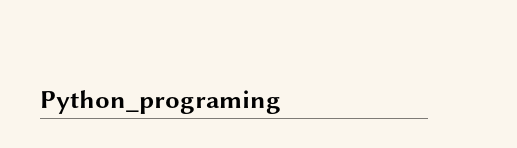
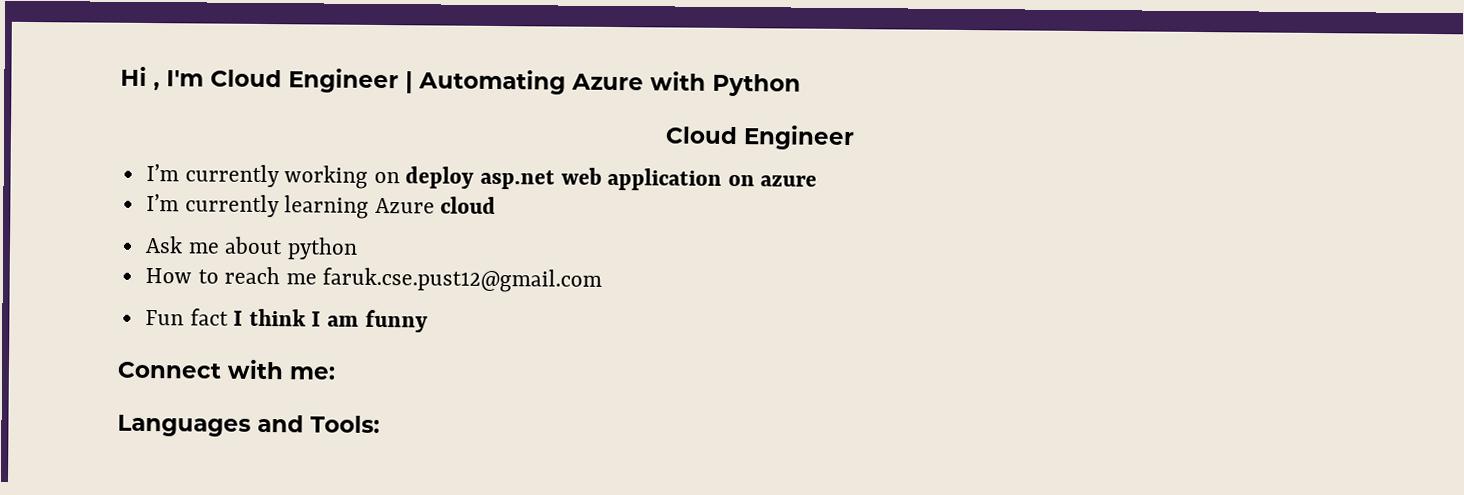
[40,90,281,114] Python_programing -> [120,66,801,97] [664,125,855,151] [145,163,818,191] [145,193,497,219] [144,235,358,260] [144,266,603,293] [144,308,428,333] [117,359,335,380] [117,414,380,437] Hi , I'm Cloud Engineer | Automating Azure with Python // Cloud Engineer // I’m currently working on deploy asp.net web application on azure // I’m currently learning Azure cloud // Ask me about python // How to reach me faruk.cse.pust12@gmail.com // Fun fact I think I am funny // Connect with me: // Languages and Tools:

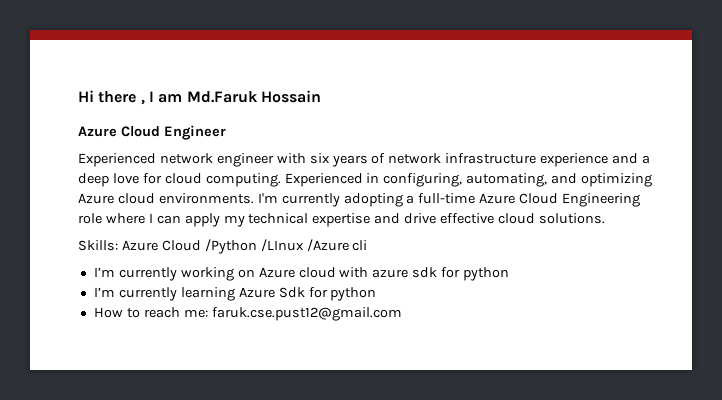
[153,68,801,97] [664,125,855,151] [145,163,818,191] , I'm Cloud Engineer | Automating Azure with Python // Cloud Engineer // I’m currently working on deploy asp.net web application on azure -> [98,90,321,105] [78,125,226,140] [78,153,651,167] [78,173,653,187] [78,193,641,207] [78,213,605,227] [78,239,368,254] [93,267,510,281] there , I am Md.Faruk Hossain // Azure Cloud Engineer // Experienced network engineer with six years of network infrastructure experience and a deep love for cloud computing. Experienced in configuring, automating, and optimizing Azure cloud environments. I'm currently adopting a full-time Azure Cloud Engineering role where I can apply my technical expertise and drive effective cloud solutions. // Skills: Azure Cloud /Python /LInux /Azure cli // I’m currently working on Azure cloud with azure sdk for python
[440,196,497,214] [144,235,284,255] cloud // Ask me about -> [278,287,328,298] Sdk for
[285,273,317,285] me -> [183,309,208,318] me:
[144,308,428,333] [117,359,335,380] [117,414,380,437] // Fun fact I think I am funny // Connect with me: // Languages and Tools: -> (402, 314) none

